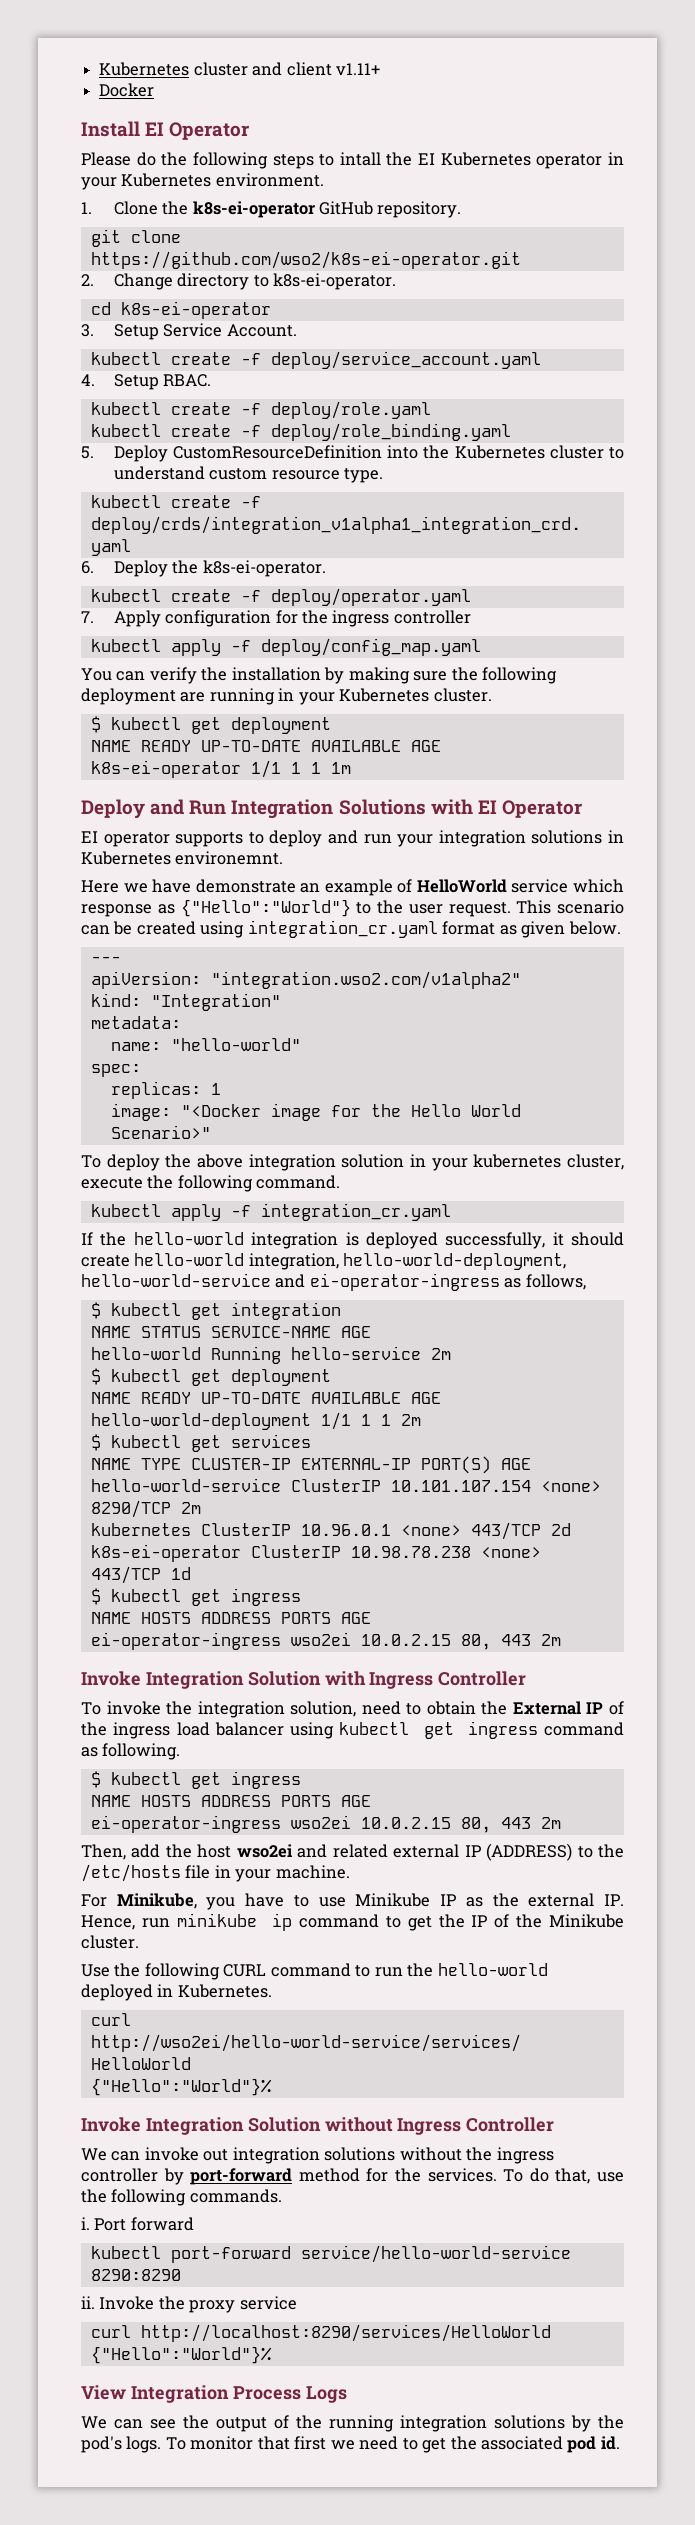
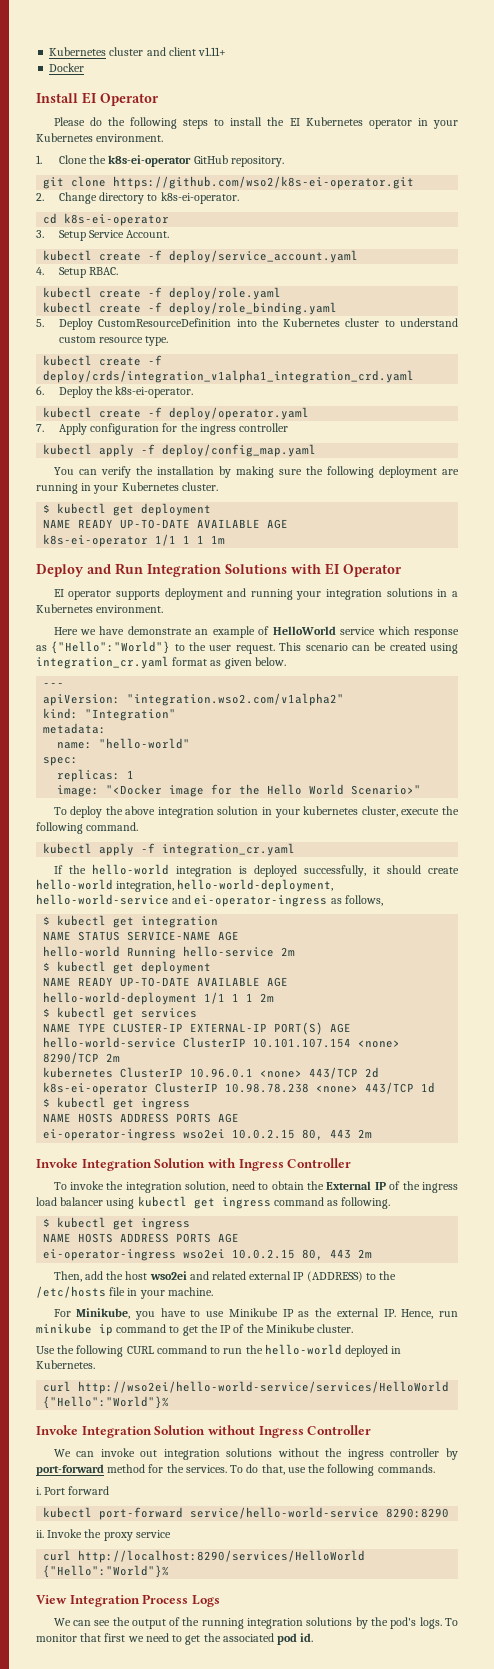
[339,152,381,166] intall -> [230,117,263,126] install
[248,830,392,847] to deploy and run -> [164,588,293,600] deployment and running
[81,851,284,865] Kubernetes environemnt. -> [451,591,458,597] [36,604,164,613] a Kubernetes environment.

